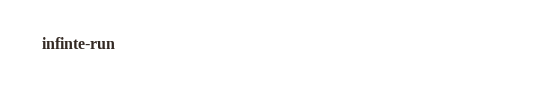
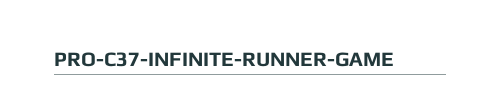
[42,37,115,49] infinte-run -> [54,52,394,67] PRO-C37-INFINITE-RUNNER-GAME

